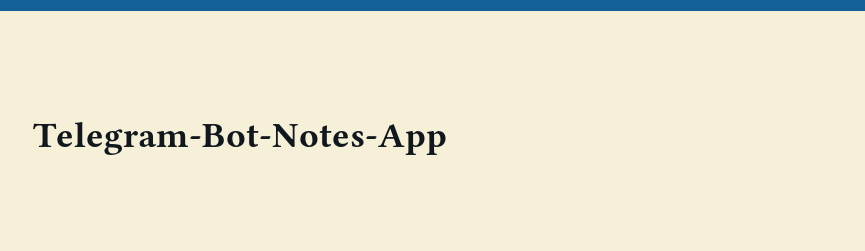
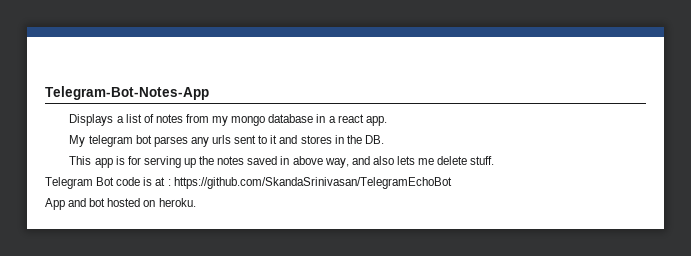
(447, 138) none -> [69,114,387,126] [69,135,384,147] [69,156,495,168] [45,177,452,189] [45,198,196,210] // Displays a list of notes from my mongo database in a react app. // My telegram bot parses any urls sent to it and stores in the DB. // This app is for serving up the notes saved in above way, and also lets me delete stuff. // Telegram Bot code is at : https://github.com/SkandaSrinivasan/TelegramEchoBot // App and bot hosted on heroku.

